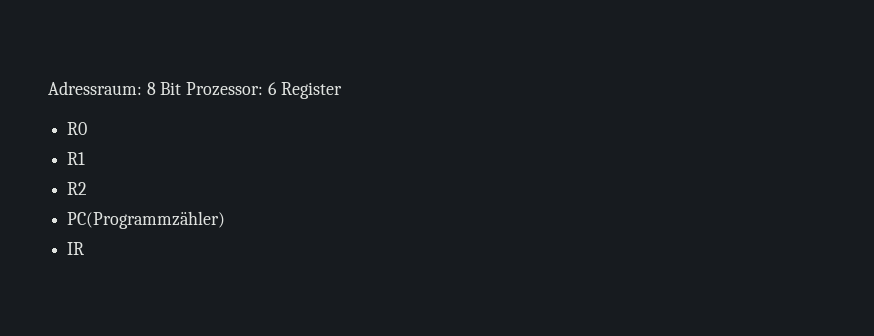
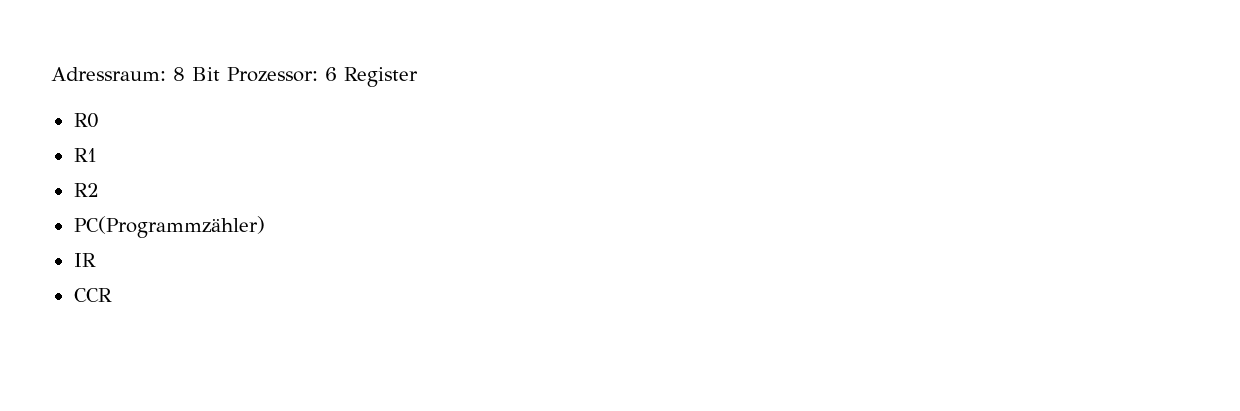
(85, 248) none -> [73,288,112,302] // CCR

